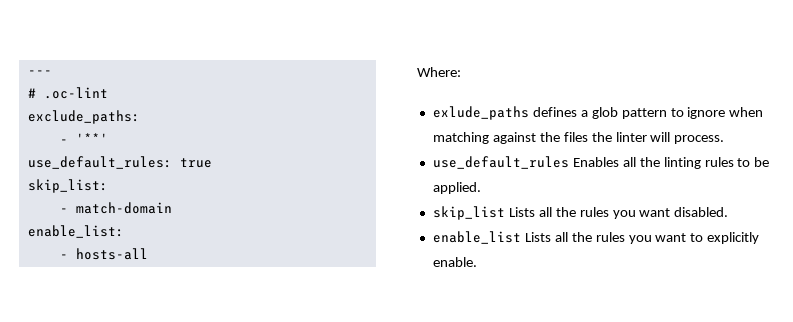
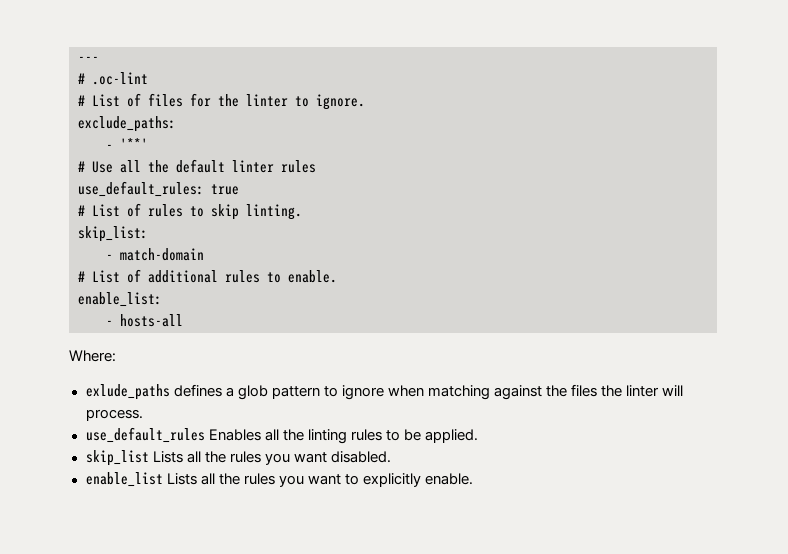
[27,110,140,124] [59,133,108,144] [27,156,212,169] [27,179,108,193] [59,202,172,214] exclude_paths: // - '**' // use_default_rules: true // skip_list: // - match-domain -> [78,93,365,110] [78,116,176,132] [106,138,148,150] [78,159,316,173] [78,181,239,197] [78,203,302,220] [78,226,148,242] [106,248,204,261] [78,269,337,283] # List of files for the linter to ignore. // exclude_paths: // - '**' // # Use all the default linter rules // use_default_rules: true // # List of rules to skip linting. // skip_list: // - match-domain // # List of additional rules to enable.

